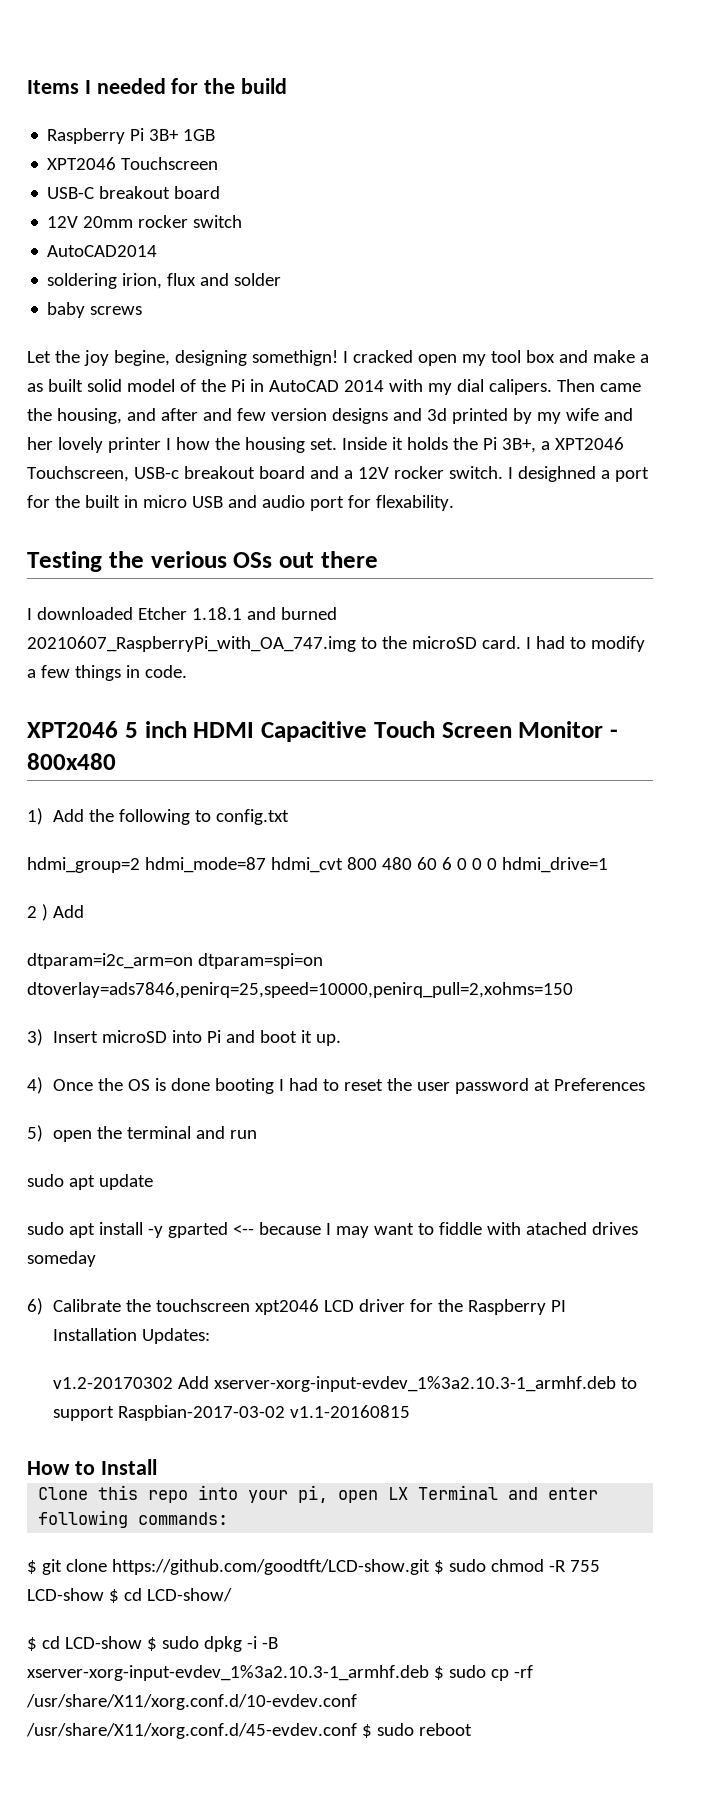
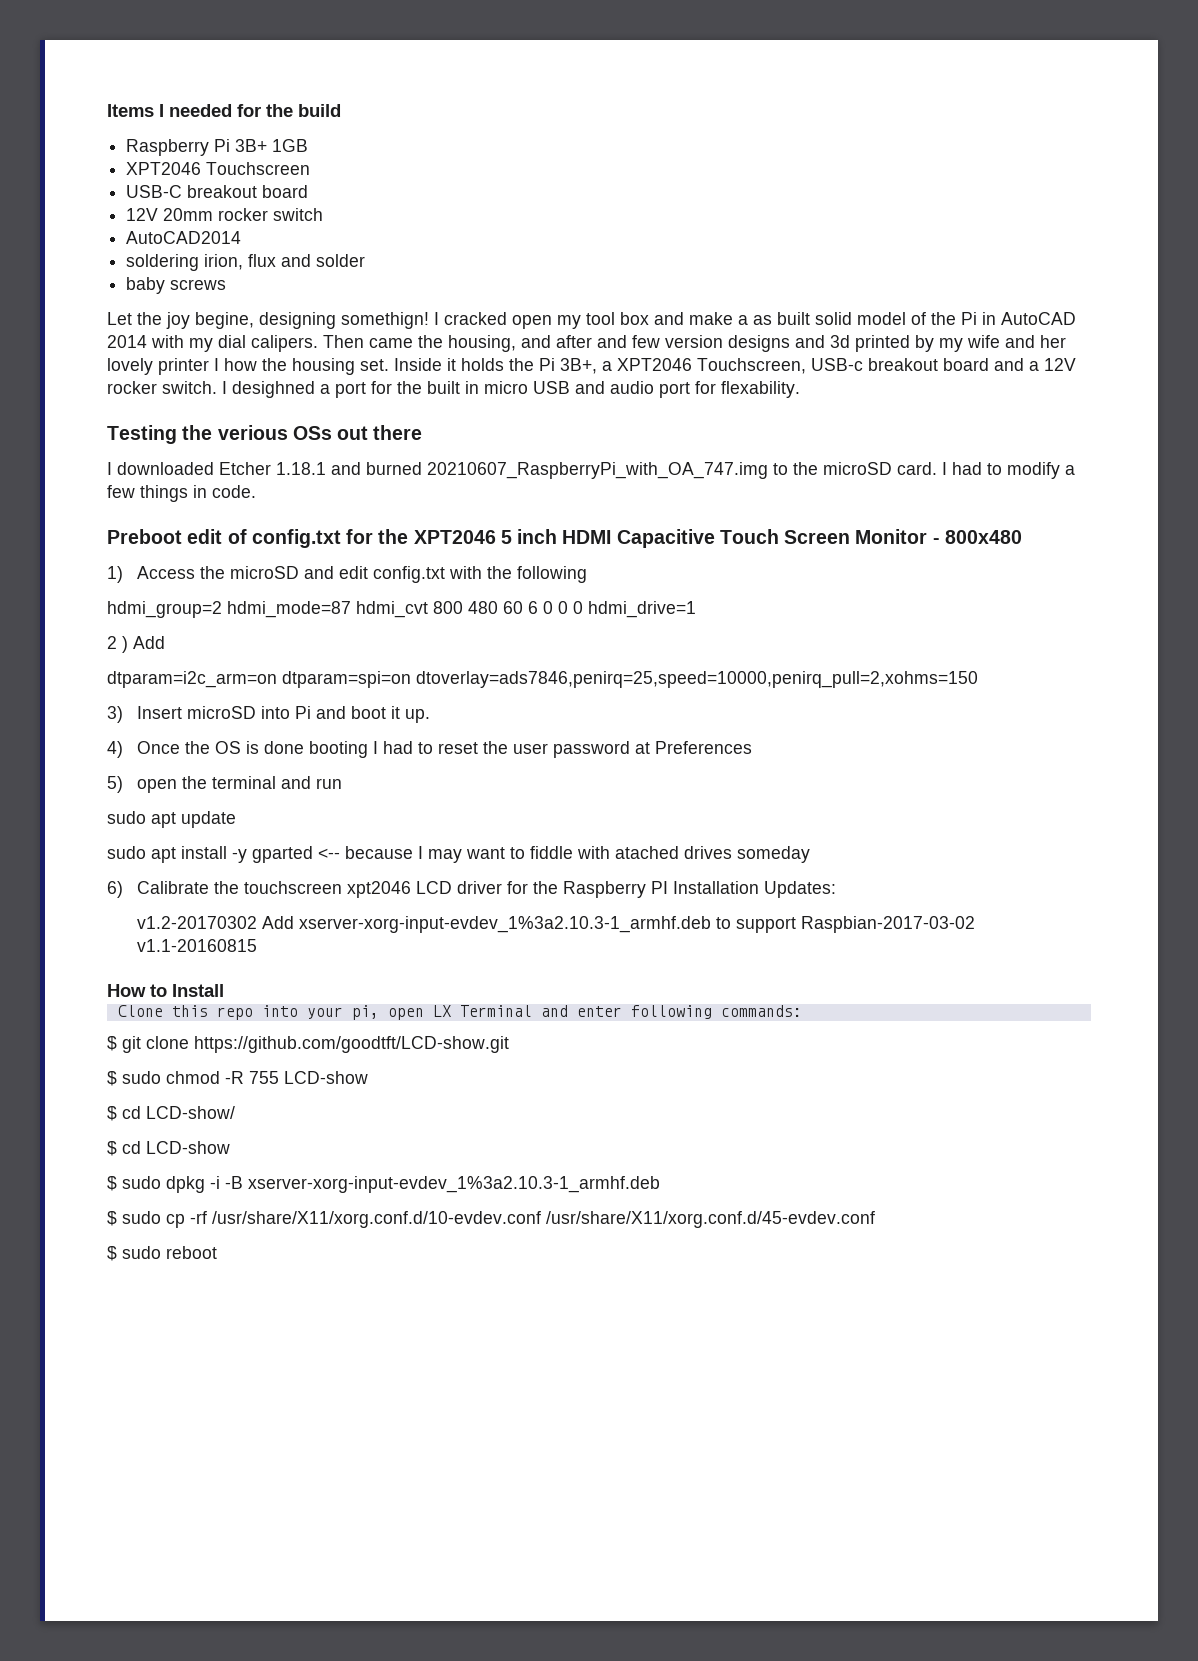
(187, 671) none -> [107,529,409,548] Preboot edit of config.txt for the
[52,809,84,822] Add -> [137,566,483,583] Access the microSD and edit config.txt with
[194,809,289,825] to config.txt -> (588, 574) none
(430, 1567) none -> (509, 1044) //
(104, 1594) none -> (368, 1077) //
(142, 1642) none -> (230, 1147) //
(429, 1673) none -> (660, 1184) //
(357, 1731) none -> (875, 1219) //

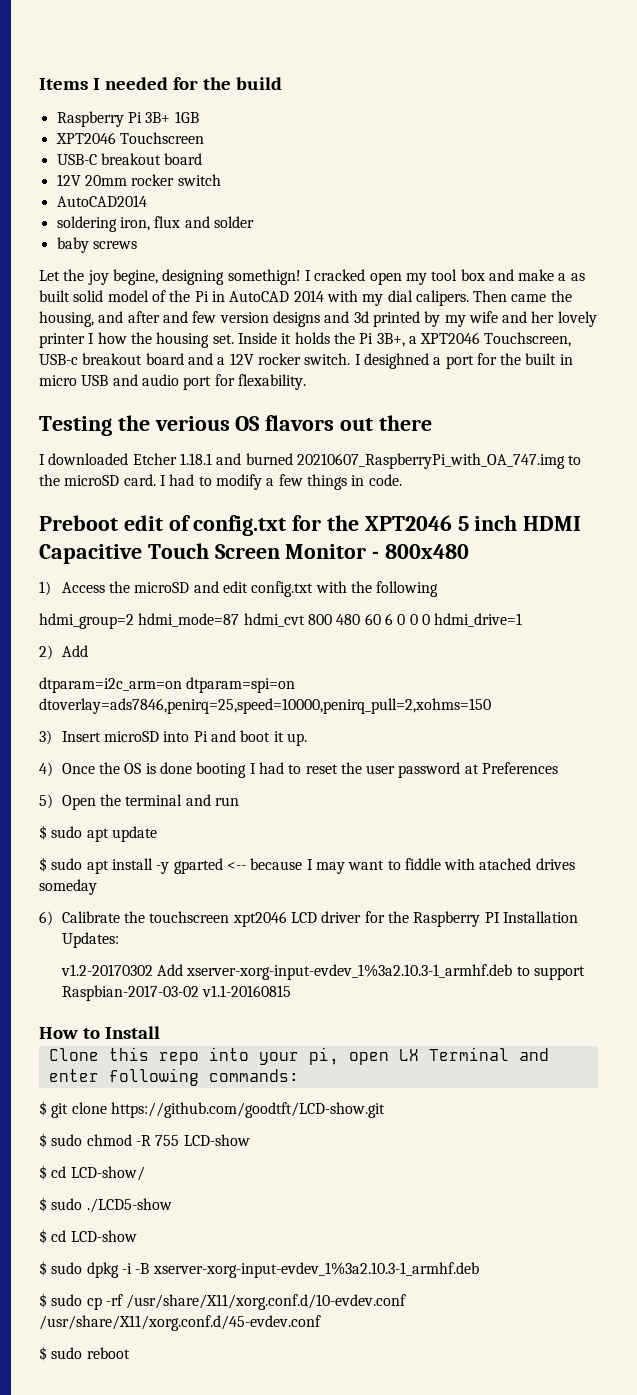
[204,254,244,270] irion, -> [119,217,150,231] iron,
[292,426,332,440] OSs -> [235,415,335,431] OS flavors
[107,636,128,653] 2 ) -> [39,645,53,660] 2)
[137,779,178,793] open -> [61,795,96,810] Open
(343, 783) none -> [39,825,47,840] $
(236, 819) none -> [39,857,47,872] $
(235, 1112) none -> [39,1197,172,1213] // $ sudo ./LCD5-show

